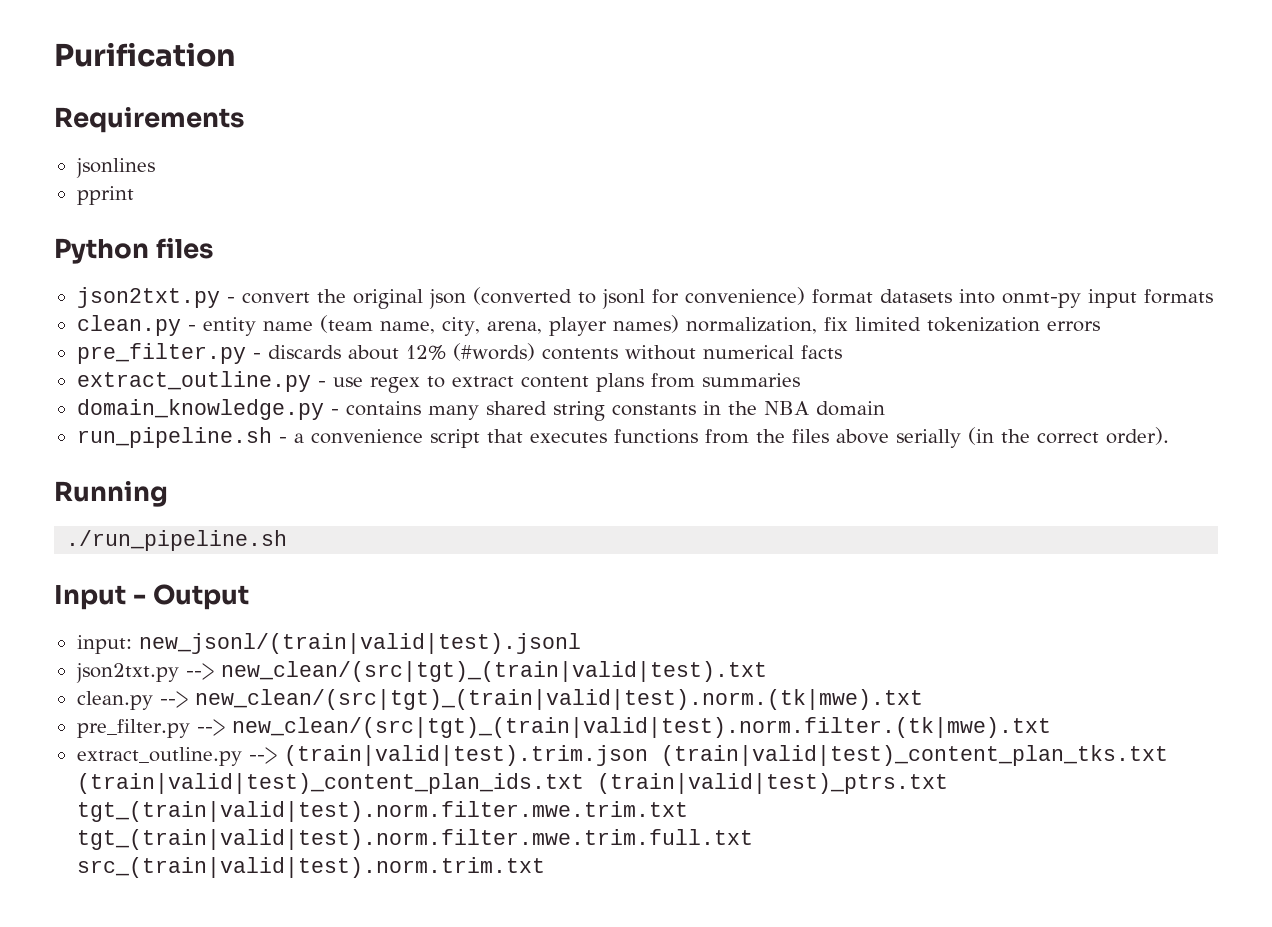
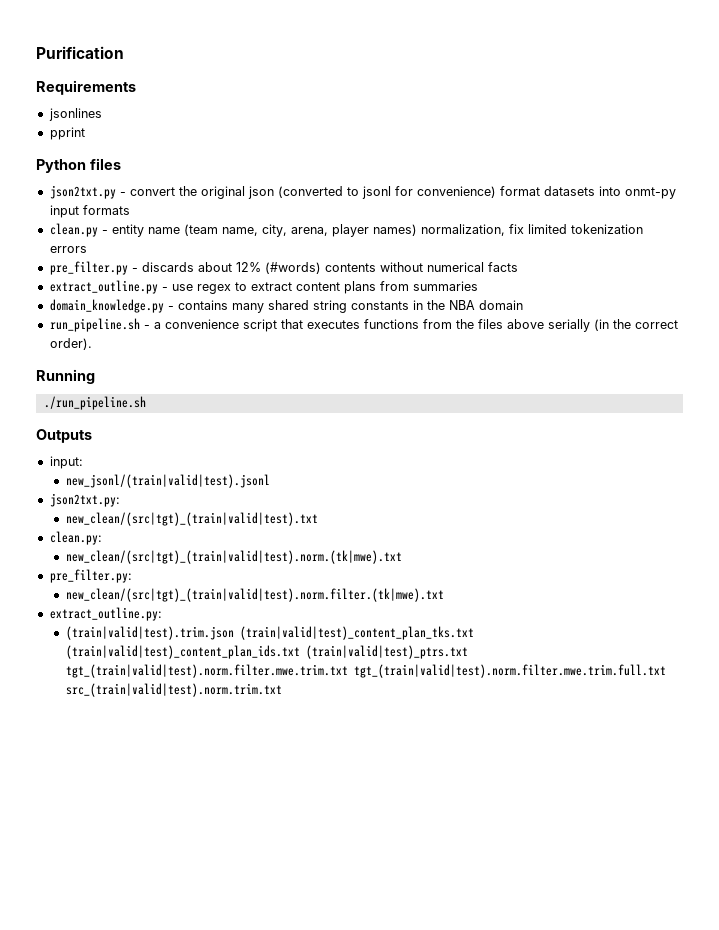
[54,584,250,610] Input - Output -> [36,429,92,443] Outputs
(132, 644) none -> (83, 462) //
[75,663,214,683] json2txt.py --> -> [49,493,120,507] json2txt.py: //
[76,691,188,710] clean.py --> -> [49,531,102,545] clean.py: //
[76,719,225,738] pre_filter.py --> -> [49,569,132,583] pre_filter.py: //
[76,747,277,766] extract_outline.py --> -> [49,607,162,621] extract_outline.py: //

